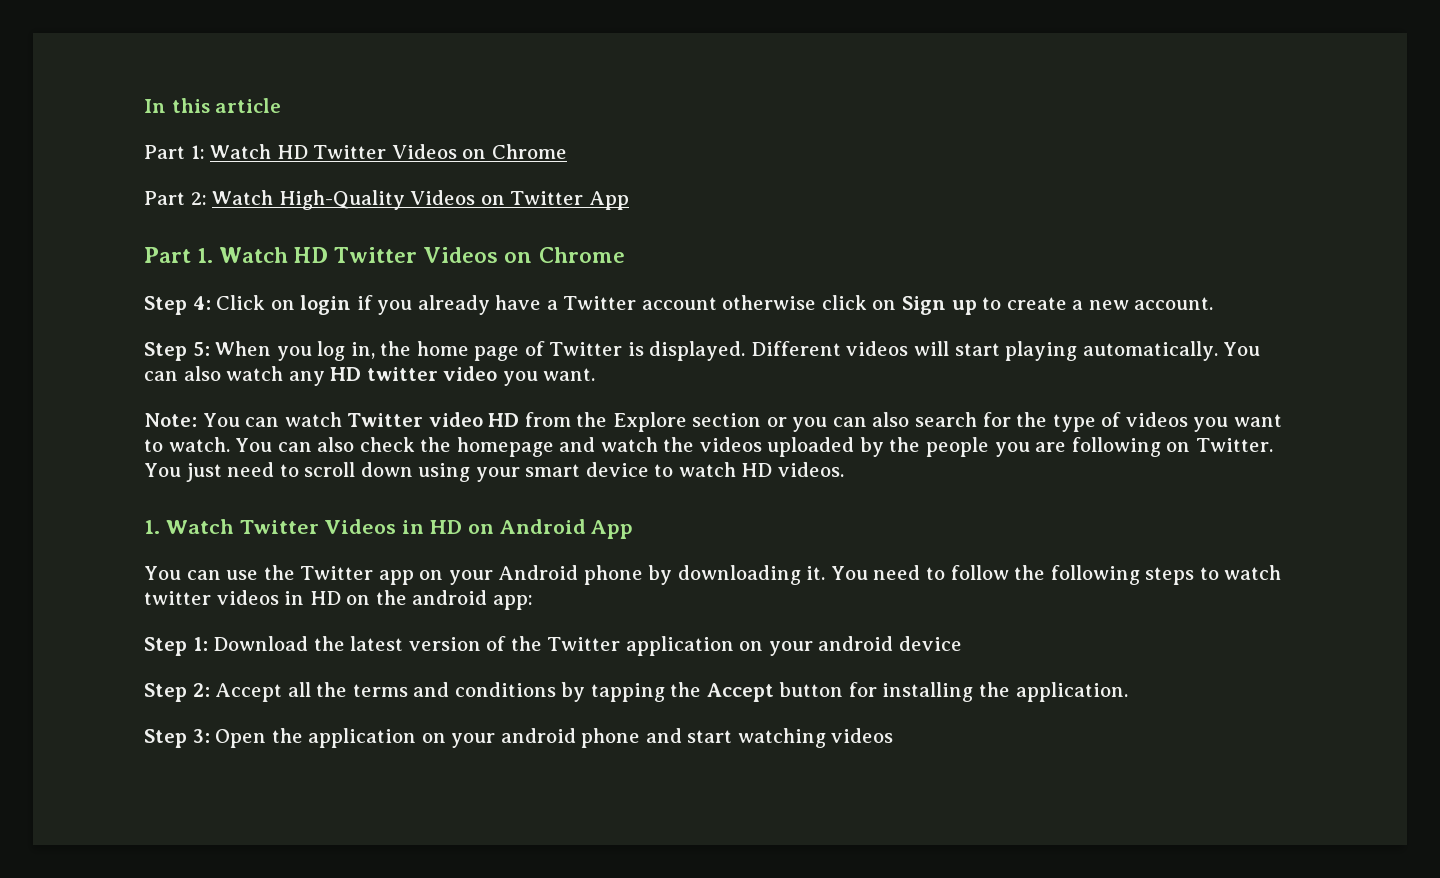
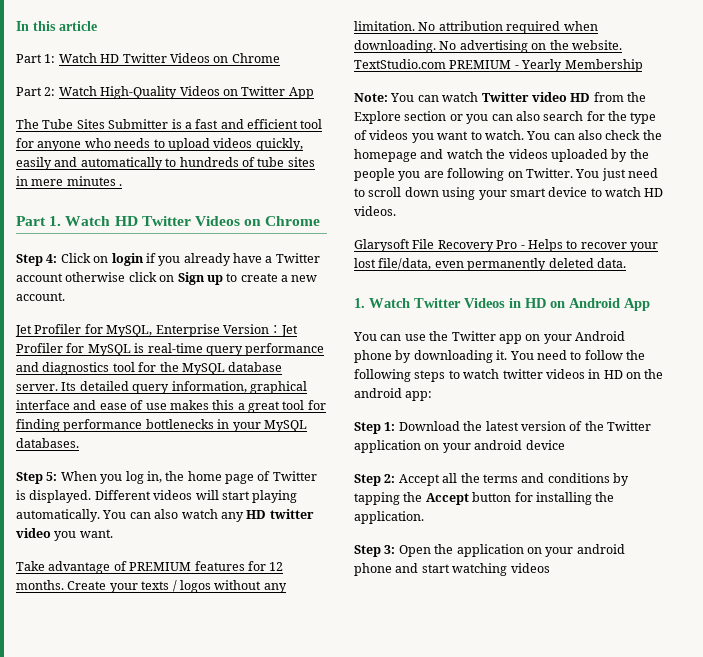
(629, 200) none -> [16,119,323,129] [16,138,303,151] [16,157,315,170] [16,176,123,186] // The Tube Sites Submitter is a fast and efficient tool for anyone who needs to upload videos quickly, easily and automatically to hundreds of tube sites in mere minutes .
(1214, 303) none -> [15,324,298,337] [16,343,325,356] [16,362,283,375] [16,381,307,394] [16,400,326,413] [16,419,307,432] [16,438,79,448] // Jet Profiler for MySQL, Enterprise Version：Jet Profiler for MySQL is real-time query performance and diagnostics tool for the MySQL database server. Its detailed query information, graphical interface and ease of use makes this a great tool for finding performance bottlenecks in your MySQL databases.
(596, 374) none -> [16,561,284,574] [16,580,287,593] [354,21,598,34] [354,40,622,53] [354,59,643,72] // Take advantage of PREMIUM features for 12 months. Create your texts / logos without any limitation. No attribution required when downloading. No advertising on the website. TextStudio.com PREMIUM - Yearly Membership
(844, 469) none -> [354,239,658,252] [354,258,626,271] // Glarysoft File Recovery Pro - Helps to recover your lost file/data, even permanently deleted data.

